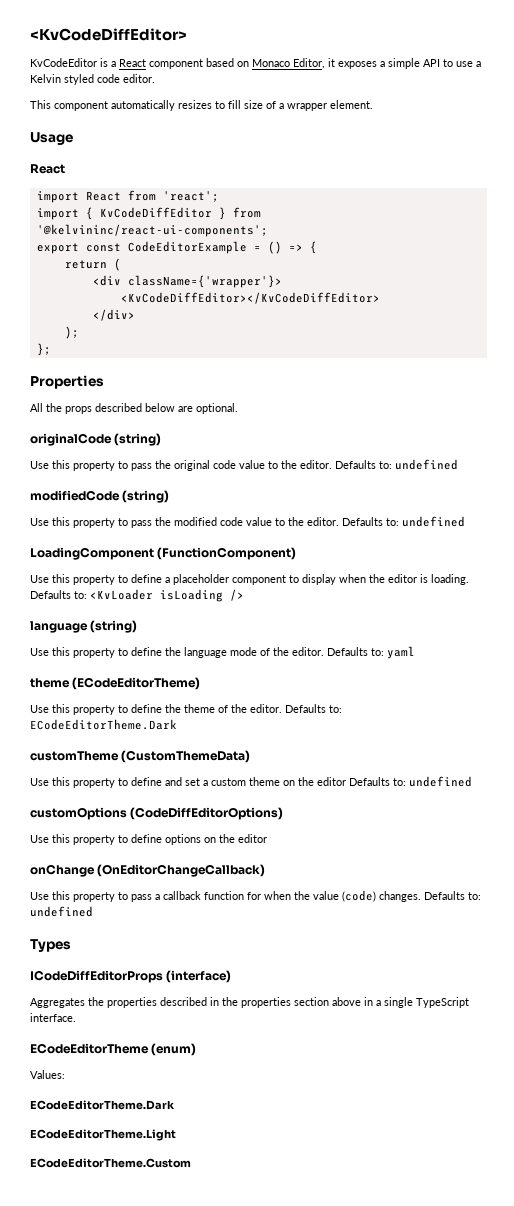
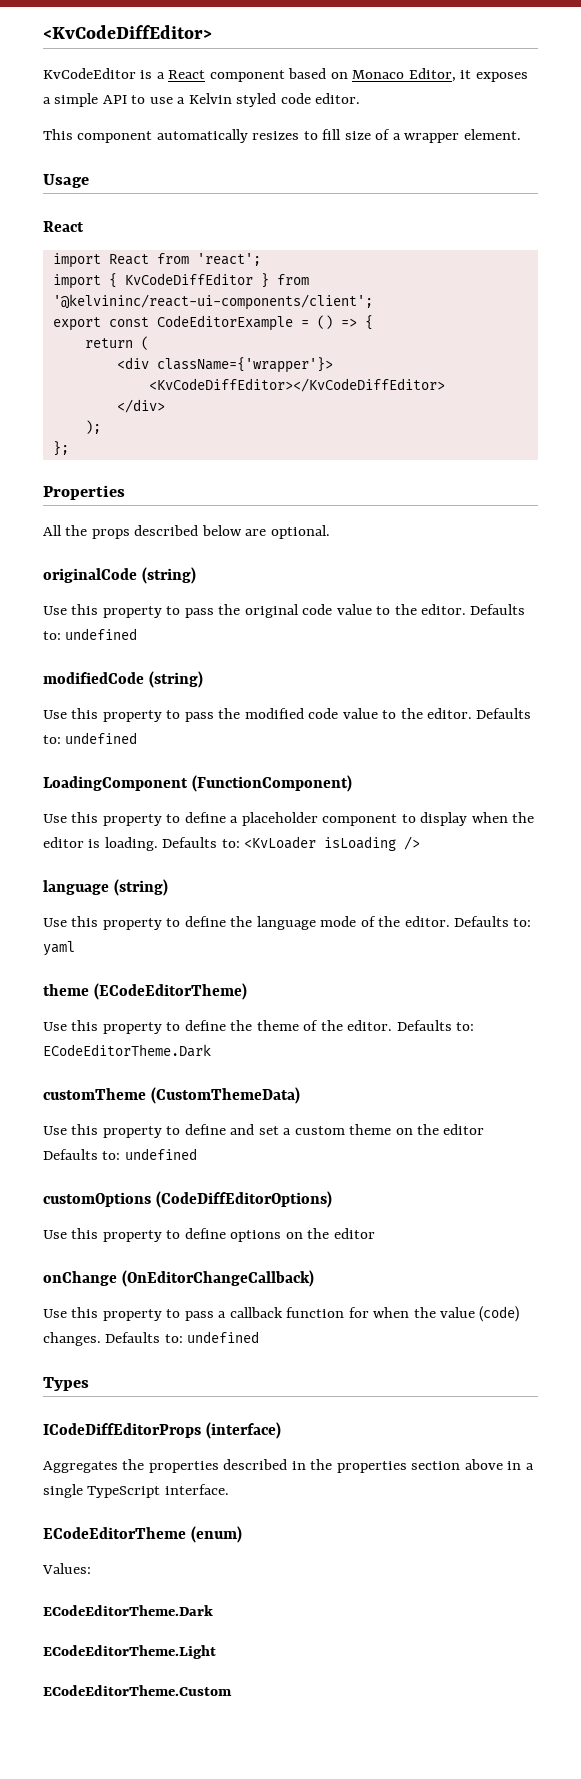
[36,224,268,237] '@kelvininc/react-ui-components'; -> [52,294,373,310] '@kelvininc/react-ui-components/client';

